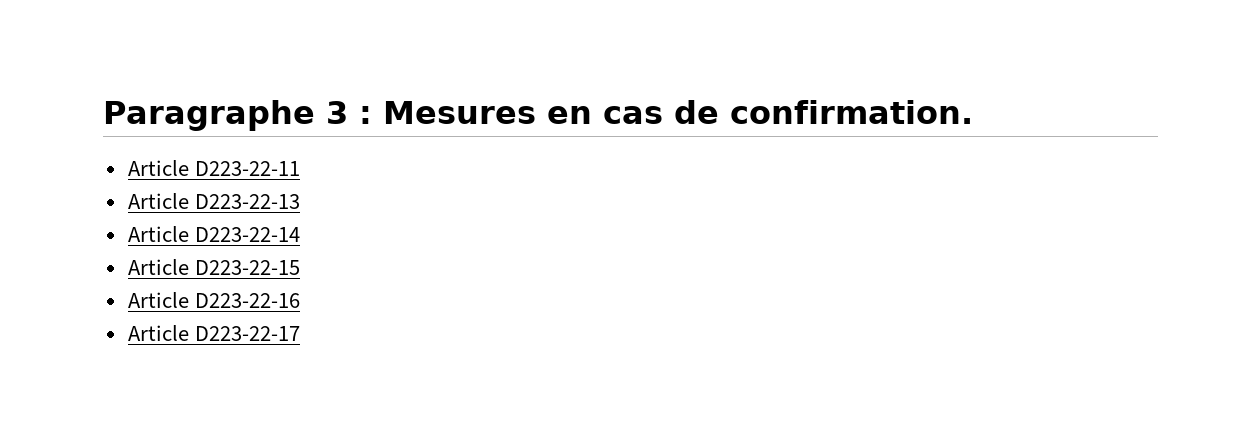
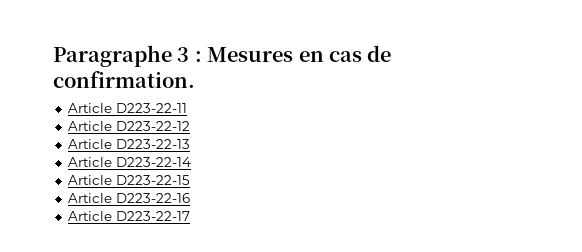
(300, 168) none -> [67,121,190,131] // Article D223-22-12

